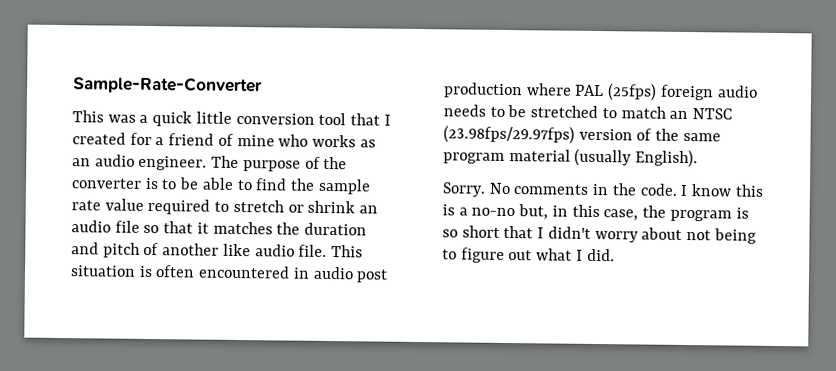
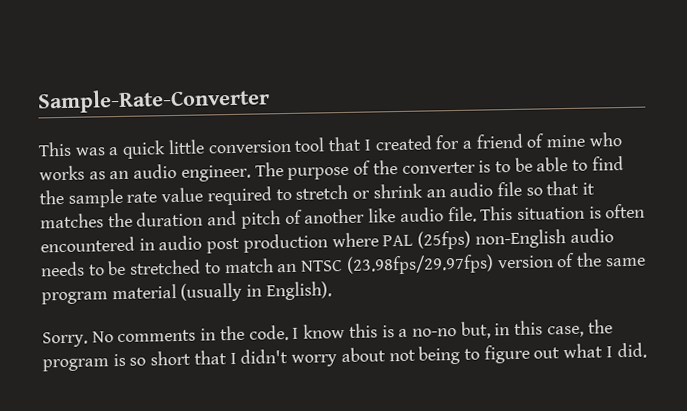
[659,84,714,101] foreign -> [474,229,566,249] non-English
(633, 157) none -> [246,284,263,297] in

